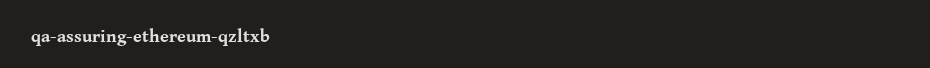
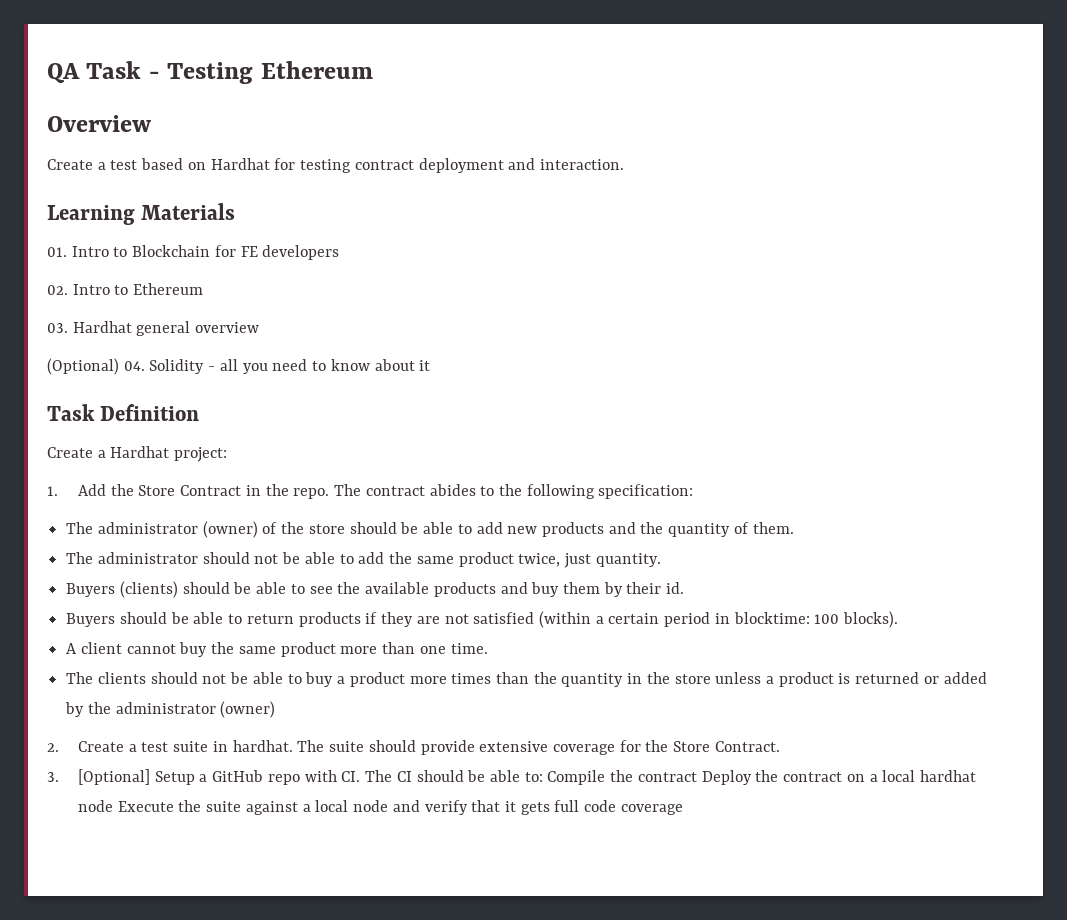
[31,28,270,46] qa-assuring-ethereum-qzltxb -> [47,61,373,84] [47,115,151,132] [47,158,624,173] [47,203,236,225] [47,245,340,260] [47,283,204,295] [47,321,260,336] [47,358,431,375] [47,404,200,421] [47,446,228,462] [47,484,694,499] [66,521,794,538] [66,552,661,568] [66,581,685,598] [66,611,899,628] [66,642,488,657] [66,672,987,687] [65,701,276,718] [47,740,780,755] [47,769,976,785] [78,800,683,815] QA Task - Testing Ethereum // Overview // Create a test based on Hardhat for testing contract deployment and interaction. // Learning Materials // 01. Intro to Blockchain for FE developers // 02. Intro to Ethereum // 03. Hardhat general overview // (Optional) 04. Solidity - all you need to know about it // Task Definition // Create a Hardhat project: // 1. Add the Store Contract in the repo. The contract abides to the following specification: // The administrator (owner) of the store should be able to add new products and the quantity of them. // The administrator should not be able to add the same product twice, just quantity. // Buyers (clients) should be able to see the available products and buy them by their id. // Buyers should be able to return products if they are not satisfied (within a certain period in blocktime: 100 blocks). // A client cannot buy the same product more than one time. // The clients should not be able to buy a product more times than the quantity in the store unless a product is returned or added by the administrator (owner) // 2. Create a test suite in hardhat. The suite should provide extensive coverage for the Store Contract. // 3. [Optional] Setup a GitHub repo with CI. The CI should be able to: Compile the contract Deploy the contract on a local hardhat node Execute the suite against a local node and verify that it gets full code coverage

